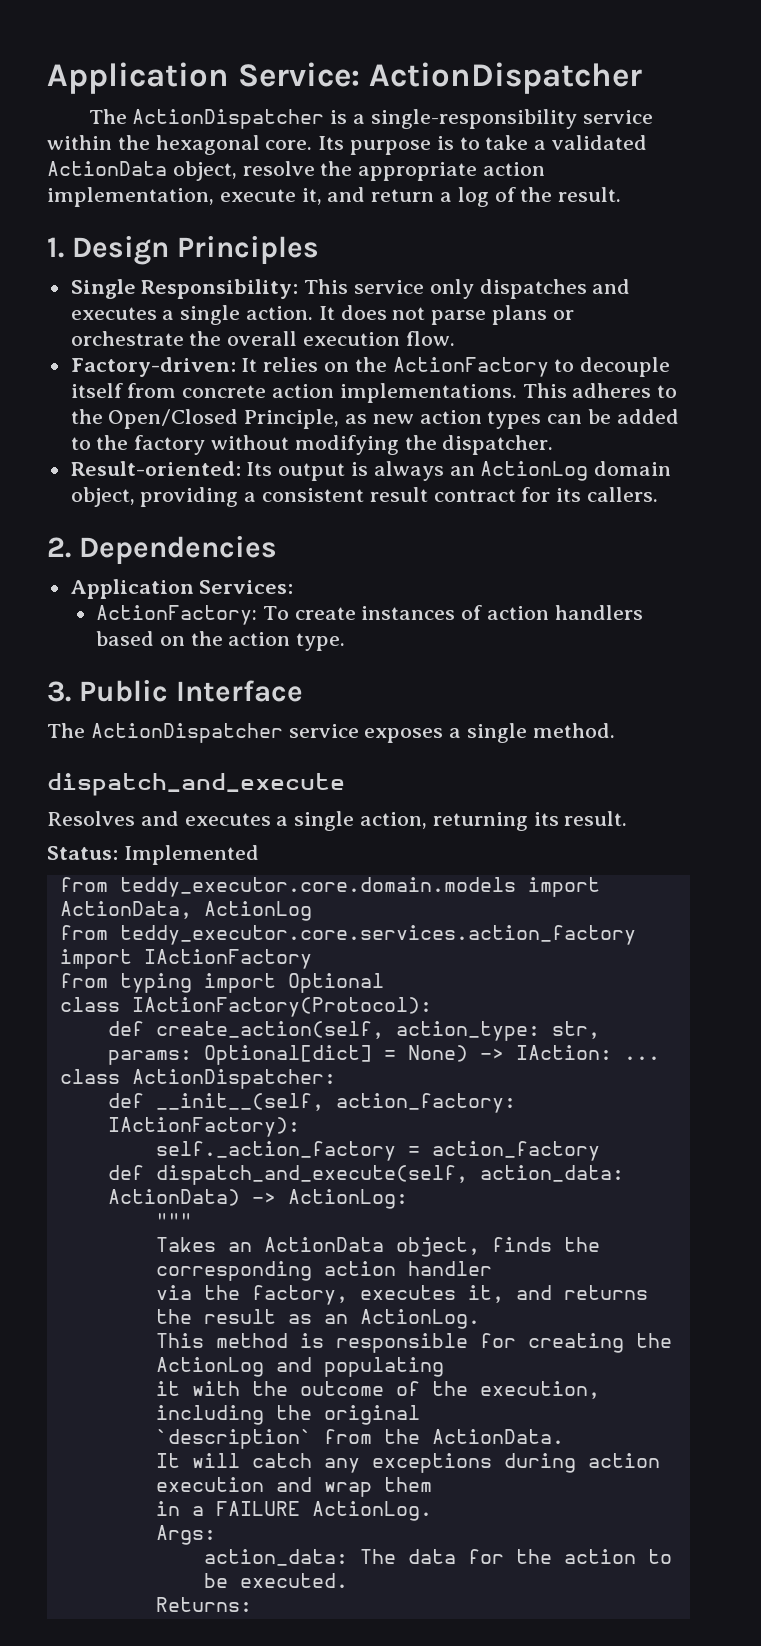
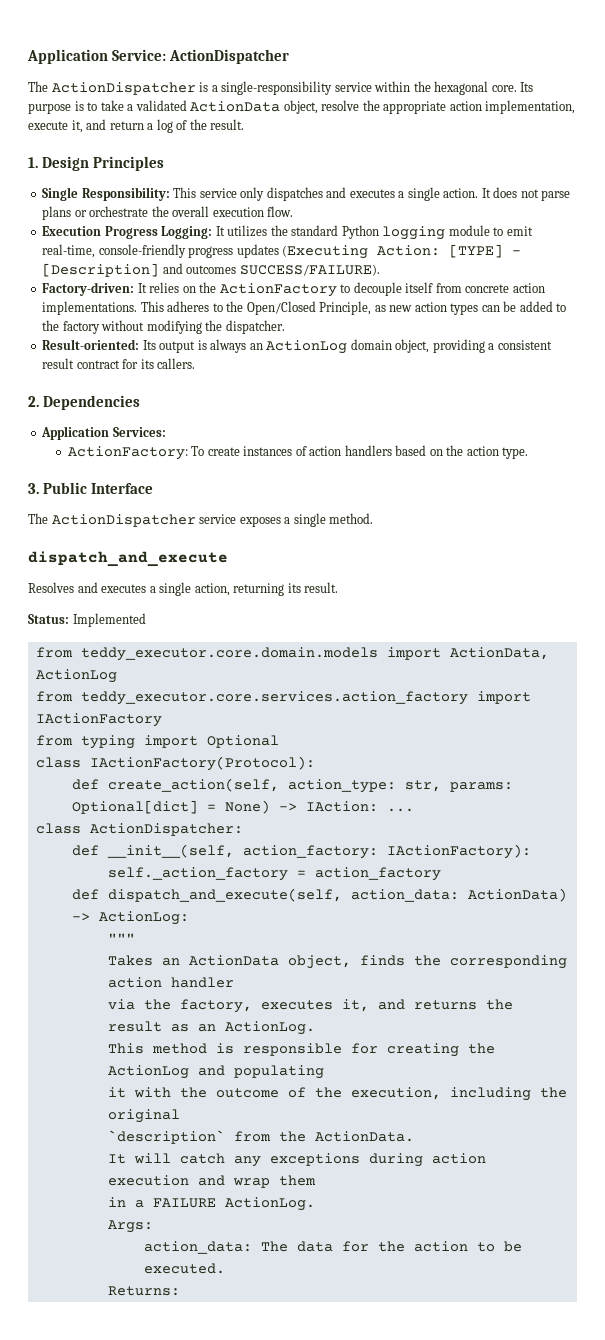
(455, 338) none -> [42,225,533,240] [42,244,522,259] [42,263,380,277] // Execution Progress Logging: It utilizes the standard Python logging module to emit real-time, console-friendly progress updates (Executing Action: [TYPE] - [Description] and outcomes SUCCESS/FAILURE).

